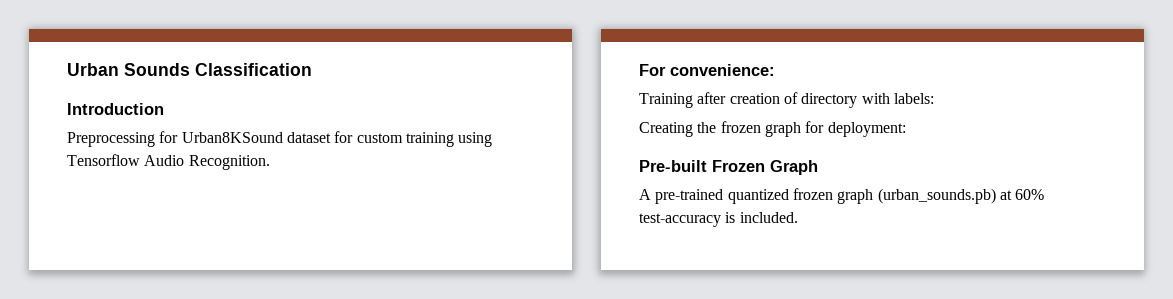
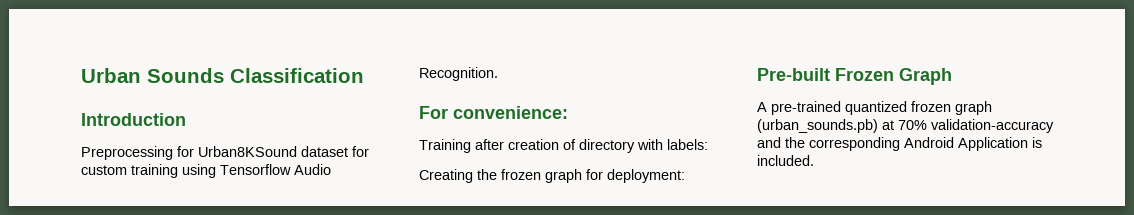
[1015,189,1045,200] [639,213,721,227] 60% test-accuracy -> [898,119,1054,133] [757,137,1028,151] 70% validation-accuracy and the corresponding Android Application

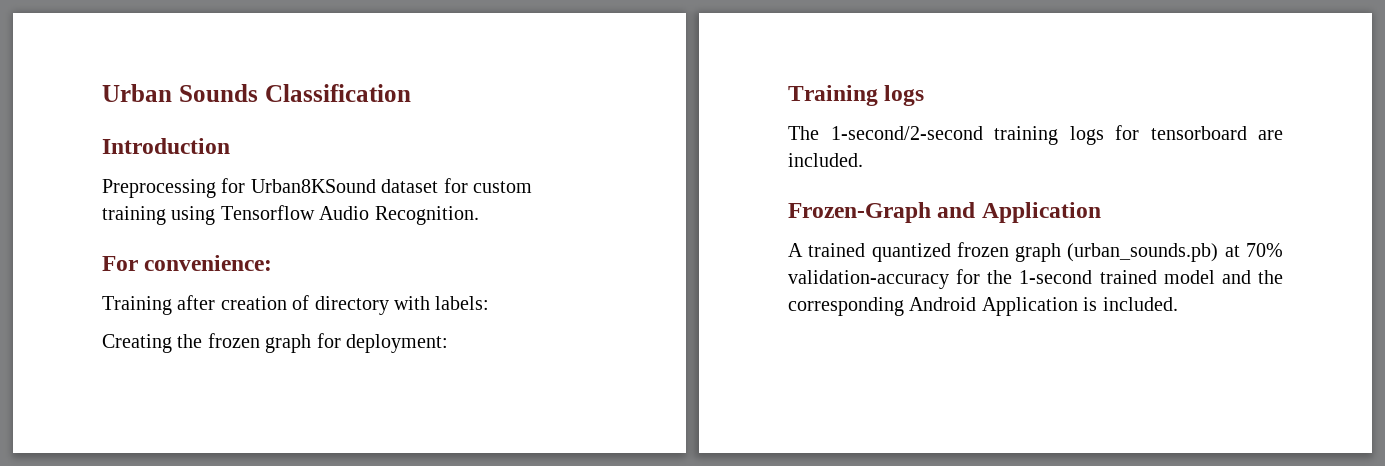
[757,68,952,85] Pre-built Frozen Graph -> [788,85,925,106] [788,125,1283,145] [788,153,863,167] [788,202,1101,223] Training logs // The 1-second/2-second training logs for tensorboard are included. // Frozen-Graph and Application
[771,101,841,115] pre-trained -> [808,243,866,257] trained
(1054, 126) none -> [956,269,1215,284] for the 1-second trained model

